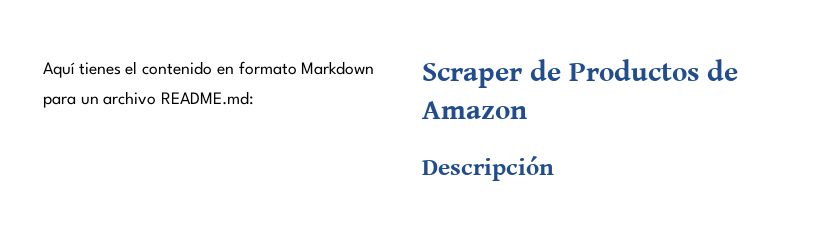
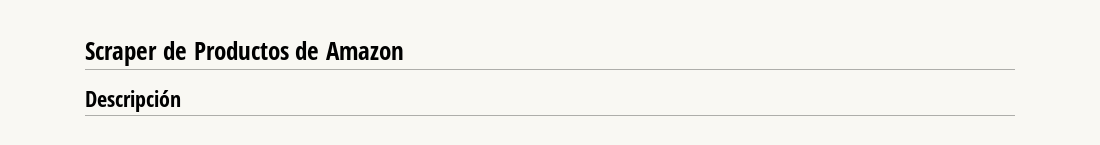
[43,61,375,78] [43,91,255,108] Aquí tienes el contenido en formato Markdown para un archivo README.md: // -> (85, 54) none

